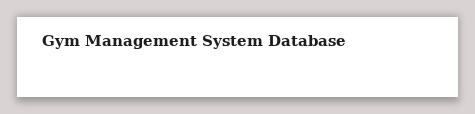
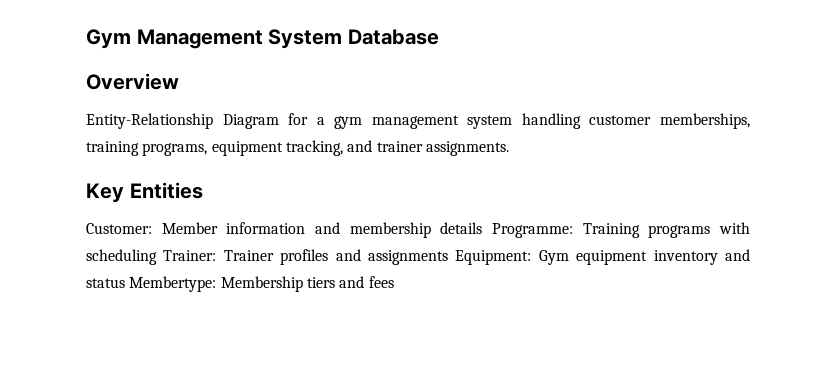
(346, 40) none -> [86,73,179,90] [86,113,750,129] [86,140,509,156] [86,182,203,203] [86,222,750,238] [86,249,751,265] [86,276,394,292] // Overview // Entity-Relationship Diagram for a gym management system handling customer memberships, training programs, equipment tracking, and trainer assignments. // Key Entities // Customer: Member information and membership details Programme: Training programs with scheduling Trainer: Trainer profiles and assignments Equipment: Gym equipment inventory and status Membertype: Membership tiers and fees

